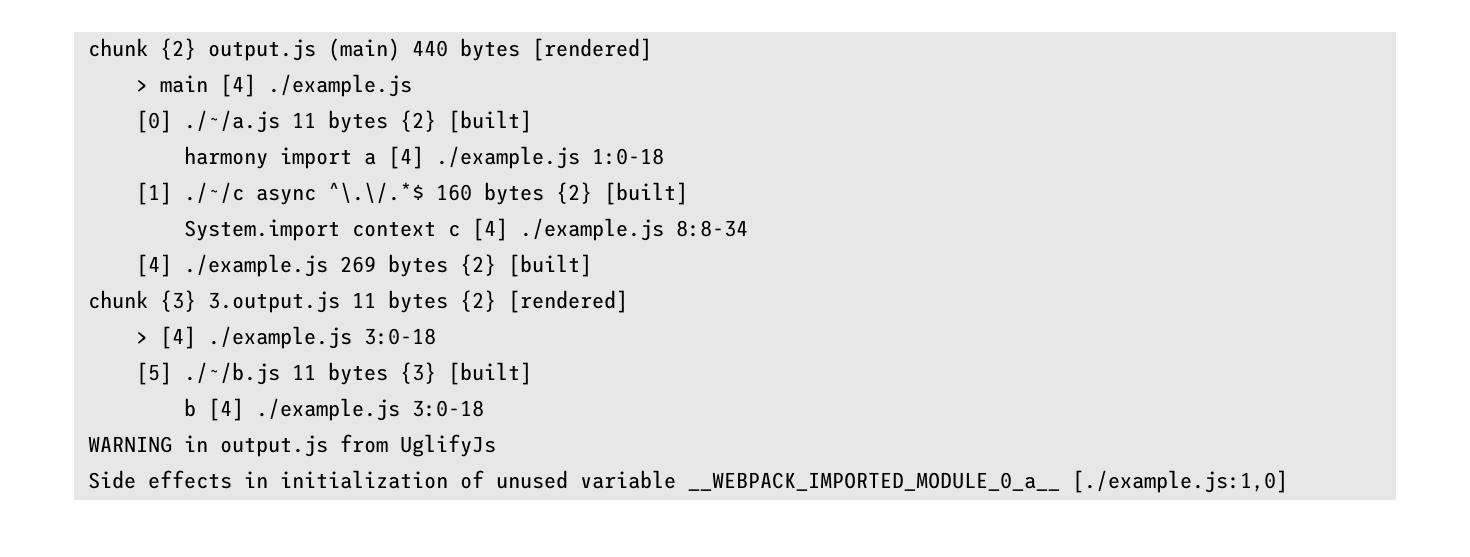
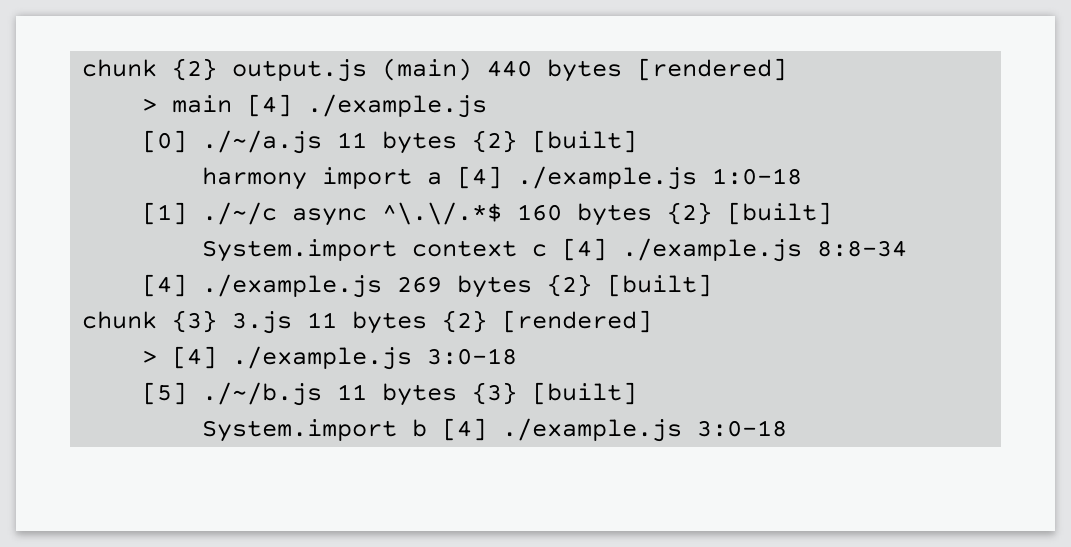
[207,291,340,313] 3.output.js -> [232,311,293,334] 3.js
(532, 373) none -> [202,419,398,442] System.import
[87,434,496,457] [87,470,1288,493] // WARNING in output.js from UglifyJs // Side effects in initialization of unused variable __WEBPACK_IMPORTED_MODULE_0_a__ [./example.js:1,0] -> (788, 428) none

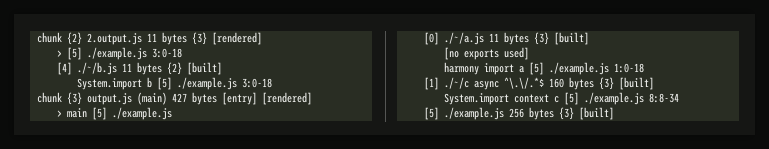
[232,58,623,82] output.js (main) 440 bytes -> [86,32,262,45] [56,47,182,60] [56,62,222,75] [76,77,272,90] [36,92,257,105] 2.output.js 11 bytes {3} [rendered] // > [5] ./example.js 3:0-18 // [4] ./~/b.js 11 bytes {2} [built] // System.import b [5] ./example.js 3:0-18 // chunk {3} output.js (main) 427 bytes [entry]
[247,94,293,117] [4] -> [91,107,107,120] [5]
[472,130,638,153] {2} [built] -> [533,32,589,45] [443,47,529,60] {3} [built] // [no exports used]
[457,166,503,189] [4] -> [528,62,544,75] [5]
[667,202,713,225] {2} -> [598,77,614,90] {3}
[562,238,608,261] [4] -> [563,92,579,105] [5]
[142,274,713,298] [82,310,653,334] [142,346,518,370] [142,382,638,406] [202,418,788,442] [4] ./example.js 269 bytes {2} [built] // chunk {3} 3.js 11 bytes {2} [rendered] // > [4] ./example.js 3:0-18 // [5] ./~/b.js 11 bytes {3} [built] // System.import b [4] ./example.js 3:0-18 -> [423,107,614,120] [5] ./example.js 256 bytes {3} [built]

